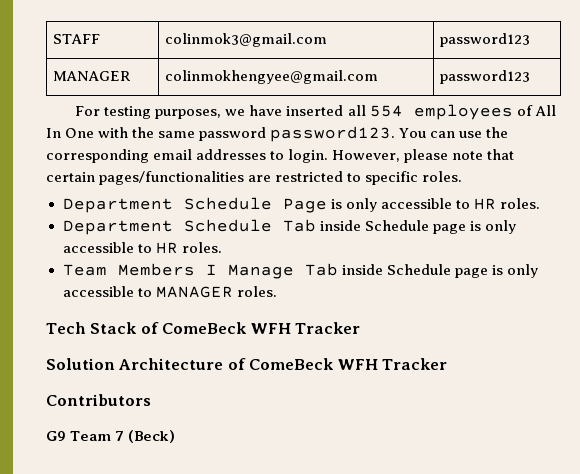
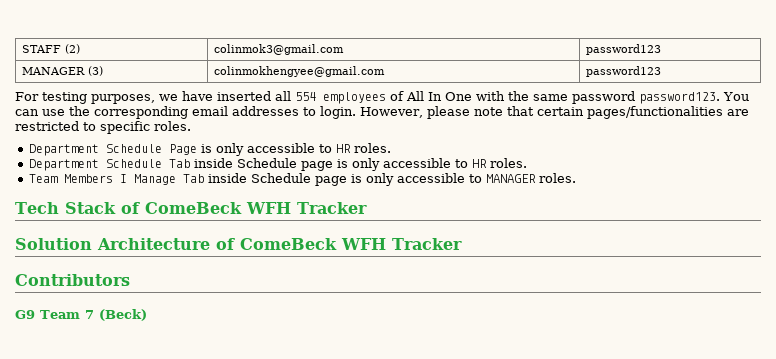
(101, 39) none -> [64,44,80,54] (2)
(132, 76) none -> [87,66,103,76] (3)

